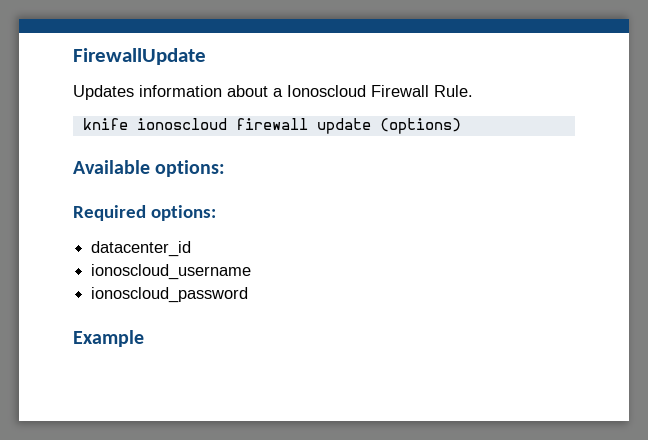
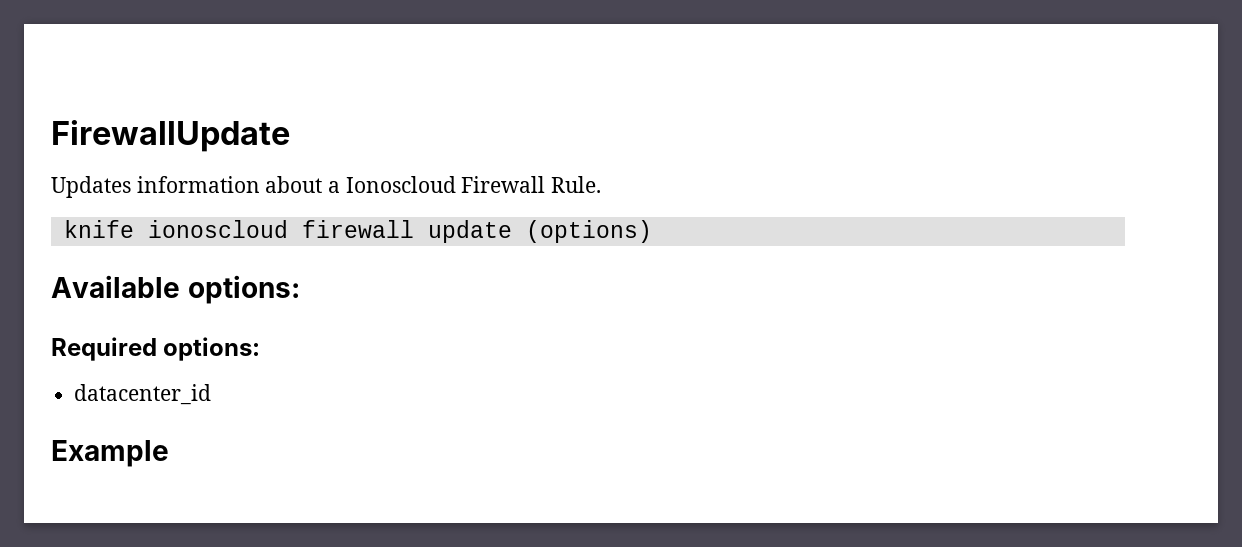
[91,264,252,280] [91,287,249,303] // ionoscloud_username // ionoscloud_password -> (212, 394) none

